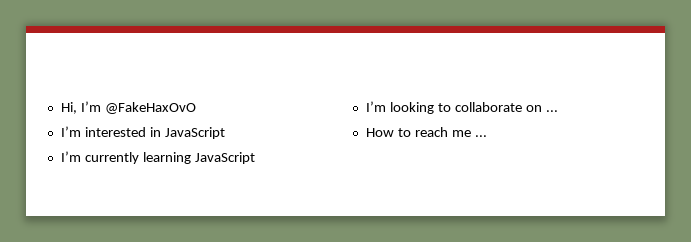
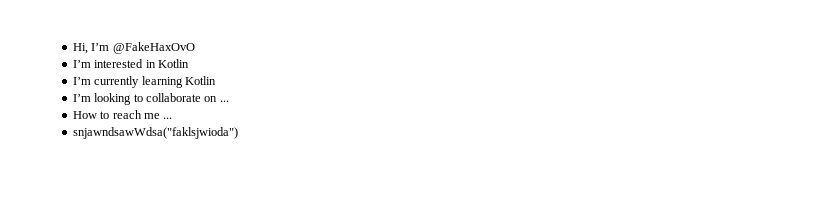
[164,127,225,139] JavaScript -> [157,59,189,68] Kotlin
[194,152,255,164] JavaScript -> [184,76,216,85] Kotlin
(487, 136) none -> [72,127,238,139] // snjawndsawWdsa("faklsjwioda")

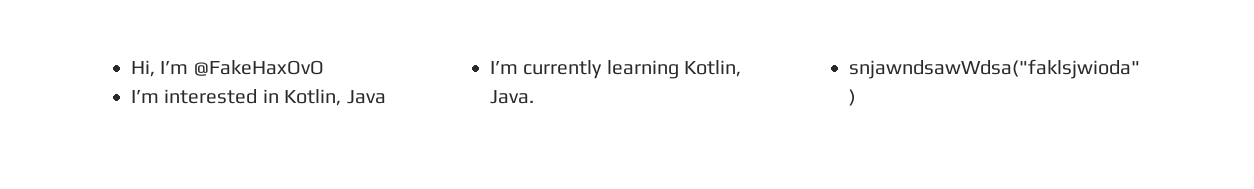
[157,59,189,68] Kotlin -> [284,89,386,106] Kotlin, Java
[184,76,216,85] [72,93,229,105] [72,110,173,119] Kotlin // I’m looking to collaborate on ... // How to reach me ... -> [684,60,742,77] [490,90,534,104] Kotlin, Java.

